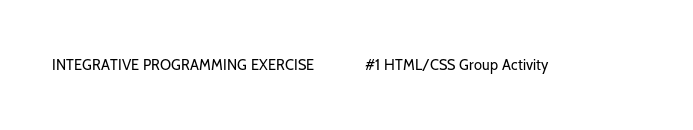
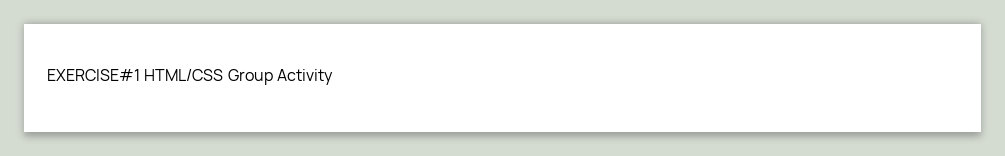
[52,59,380,70] INTEGRATIVE PROGRAMMING EXERCISE #1 -> [47,69,140,81] EXERCISE#1

